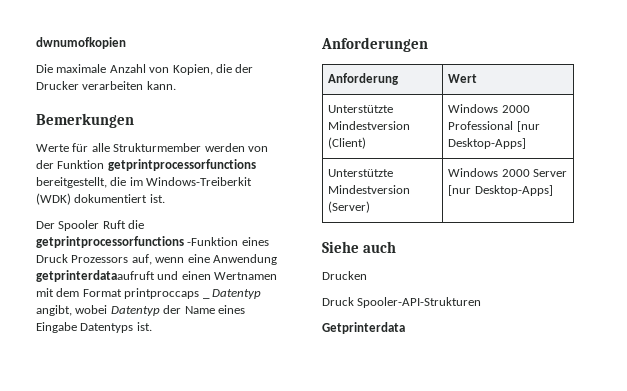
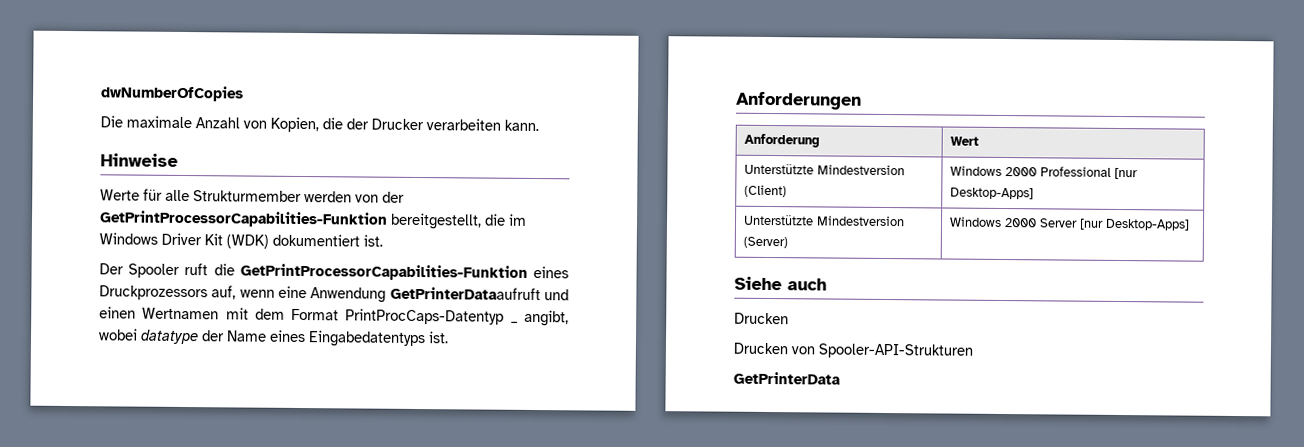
[36,37,126,49] dwnumofkopien -> [101,85,244,102] dwNumberOfCopies
[36,113,134,128] Bemerkungen -> [100,153,178,167] Hinweise
[57,159,256,171] Funktion getprintprocessorfunctions -> [99,210,388,228] GetPrintProcessorCapabilities-Funktion
[146,177,253,186] Windows-Treiberkit -> [99,232,223,246] Windows Driver Kit
[102,220,145,229] [36,236,269,248] [36,254,129,263] Ruft die getprintprocessorfunctions -Funktion eines Druck Prozessors -> [184,263,569,281] [99,285,208,301] ruft die GetPrintProcessorCapabilities-Funktion eines Druckprozessors
[36,270,155,282] getprinterdataaufruft -> [389,286,541,301] GetPrinterDataaufruft
[124,288,261,299] printproccaps _ Datentyp -> [345,308,518,325] PrintProcCaps-Datentyp _
[110,306,160,316] Datentyp -> [140,329,199,345] datatype
[36,322,134,333] Eingabe Datentyps -> [308,330,426,348] Eingabedatentyps
[322,297,354,306] Druck -> [733,342,815,355] Drucken von
[322,322,405,334] Getprinterdata -> [733,371,840,385] GetPrinterData

